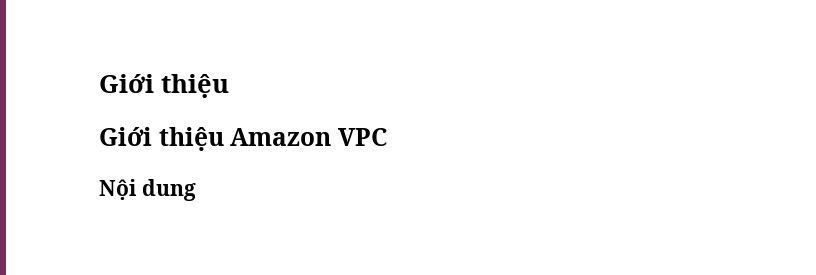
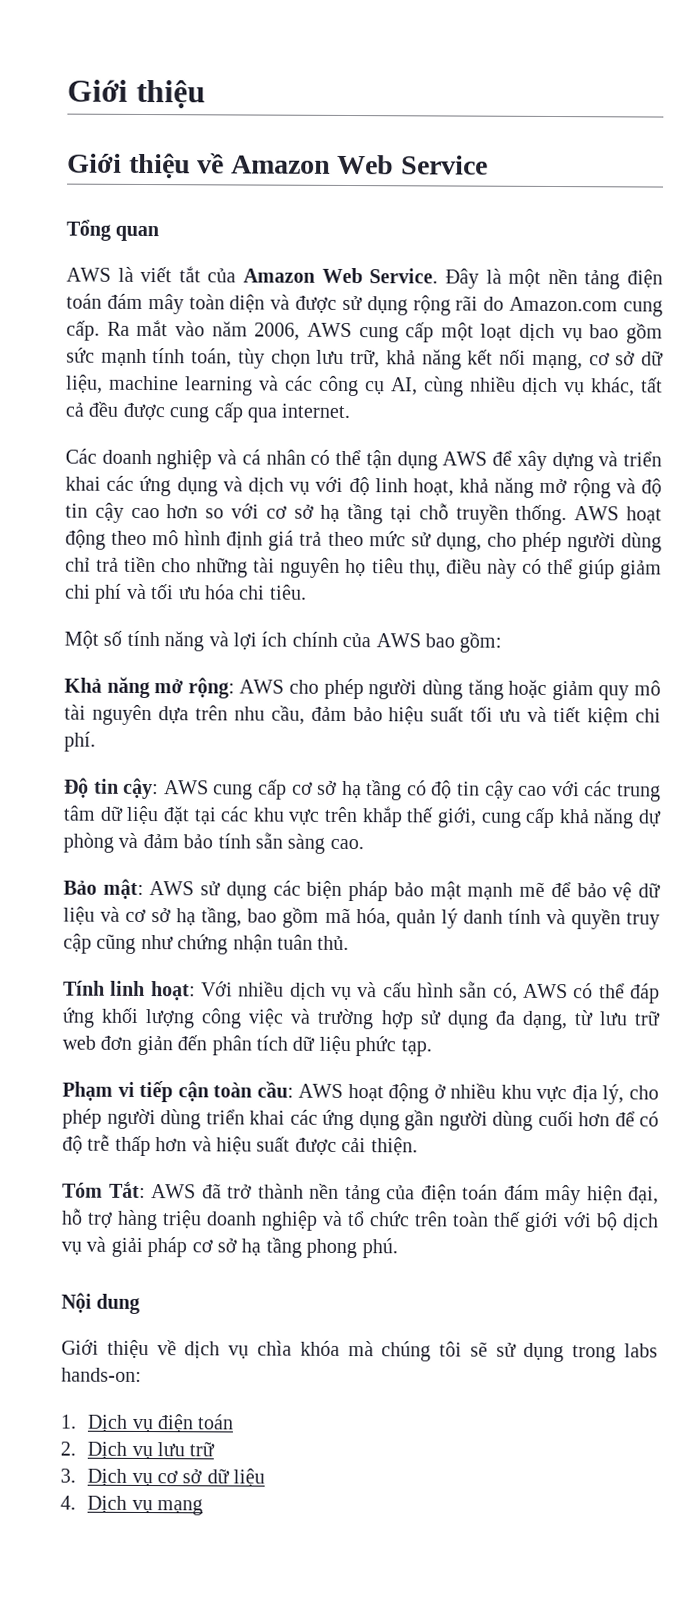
[230,128,387,146] [99,179,196,201] Amazon VPC // Nội dung -> [197,153,488,175] [66,219,160,242] [66,266,663,290] [66,293,663,317] [66,319,663,344] [66,347,665,371] [66,374,663,397] [65,401,351,423] [65,448,663,472] [65,475,662,499] [65,502,662,526] [65,529,662,553] [65,556,662,580] [65,583,307,604] [64,630,503,653] [64,676,662,701] [64,704,661,726] [64,731,96,752] [64,777,661,802] [63,805,661,829] [63,832,364,854] [63,878,662,902] [63,906,660,930] [63,933,350,955] [63,980,660,1004] [62,1007,661,1031] [62,1035,432,1057] [62,1080,660,1105] [62,1108,659,1131] [62,1134,418,1157] [62,1181,659,1206] [61,1208,659,1233] [61,1236,398,1259] [61,1292,141,1314] [61,1339,658,1363] [61,1367,142,1382] [60,1414,235,1433] [60,1441,216,1460] [60,1468,266,1487] [60,1495,203,1516] về Amazon Web Service // Tổng quan // AWS là viết tắt của Amazon Web Service. Đây là một nền tảng điện toán đám mây toàn diện và được sử dụng rộng rãi do Amazon.com cung cấp. Ra mắt vào năm 2006, AWS cung cấp một loạt dịch vụ bao gồm sức mạnh tính toán, tùy chọn lưu trữ, khả năng kết nối mạng, cơ sở dữ liệu, machine learning và các công cụ AI, cùng nhiều dịch vụ khác, tất cả đều được cung cấp qua internet. // Các doanh nghiệp và cá nhân có thể tận dụng AWS để xây dựng và triển khai các ứng dụng và dịch vụ với độ linh hoạt, khả năng mở rộng và độ tin cậy cao hơn so với cơ sở hạ tầng tại chỗ truyền thống. AWS hoạt động theo mô hình định giá trả theo mức sử dụng, cho phép người dùng chỉ trả tiền cho những tài nguyên họ tiêu thụ, điều này có thể giúp giảm chi phí và tối ưu hóa chi tiêu. // Một số tính năng và lợi ích chính của AWS bao gồm: // Khả năng mở rộng: AWS cho phép người dùng tăng hoặc giảm quy mô tài nguyên dựa trên nhu cầu, đảm bảo hiệu suất tối ưu và tiết kiệm chi phí. // Độ tin cậy: AWS cung cấp cơ sở hạ tầng có độ tin cậy cao với các trung tâm dữ liệu đặt tại các khu vực trên khắp thế giới, cung cấp khả năng dự phòng và đảm bảo tính sẵn sàng cao. // Bảo mật: AWS sử dụng các biện pháp bảo mật mạnh mẽ để bảo vệ dữ liệu và cơ sở hạ tầng, bao gồm mã hóa, quản lý danh tính và quyền truy cập cũng như chứng nhận tuân thủ. // Tính linh hoạt: Với nhiều dịch vụ và cấu hình sẵn có, AWS có thể đáp ứng khối lượng công việc và trường hợp sử dụng đa dạng, từ lưu trữ web đơn giản đến phân tích dữ liệu phức tạp. // Phạm vi tiếp cận toàn cầu: AWS hoạt động ở nhiều khu vực địa lý, cho phép người dùng triển khai các ứng dụng gần người dùng cuối hơn để có độ trễ thấp hơn và hiệu suất được cải thiện. // Tóm Tắt: AWS đã trở thành nền tảng của điện toán đám mây hiện đại, hỗ trợ hàng triệu doanh nghiệp và tổ chức trên toàn thế giới với bộ dịch vụ và giải pháp cơ sở hạ tầng phong phú. // Nội dung // Giới thiệu về dịch vụ chìa khóa mà chúng tôi sẽ sử dụng trong labs hands-on: // 1. Dịch vụ điện toán // 2. Dịch vụ lưu trữ // 3. Dịch vụ cơ sở dữ liệu // 4. Dịch vụ mạng

